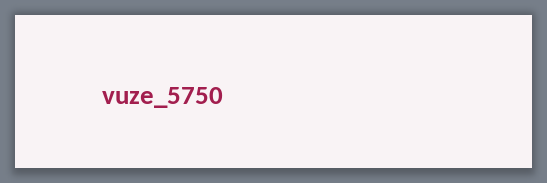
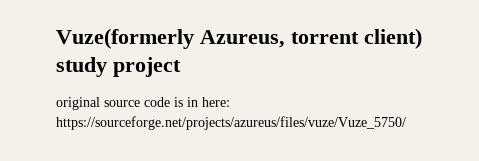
[102,87,223,108] vuze_5750 -> [56,28,422,49] [56,57,181,77] [56,97,230,110] [56,116,406,130] Vuze(formerly Azureus, torrent client) study project // original source code is in here: https://sourceforge.net/projects/azureus/files/vuze/Vuze_5750/

